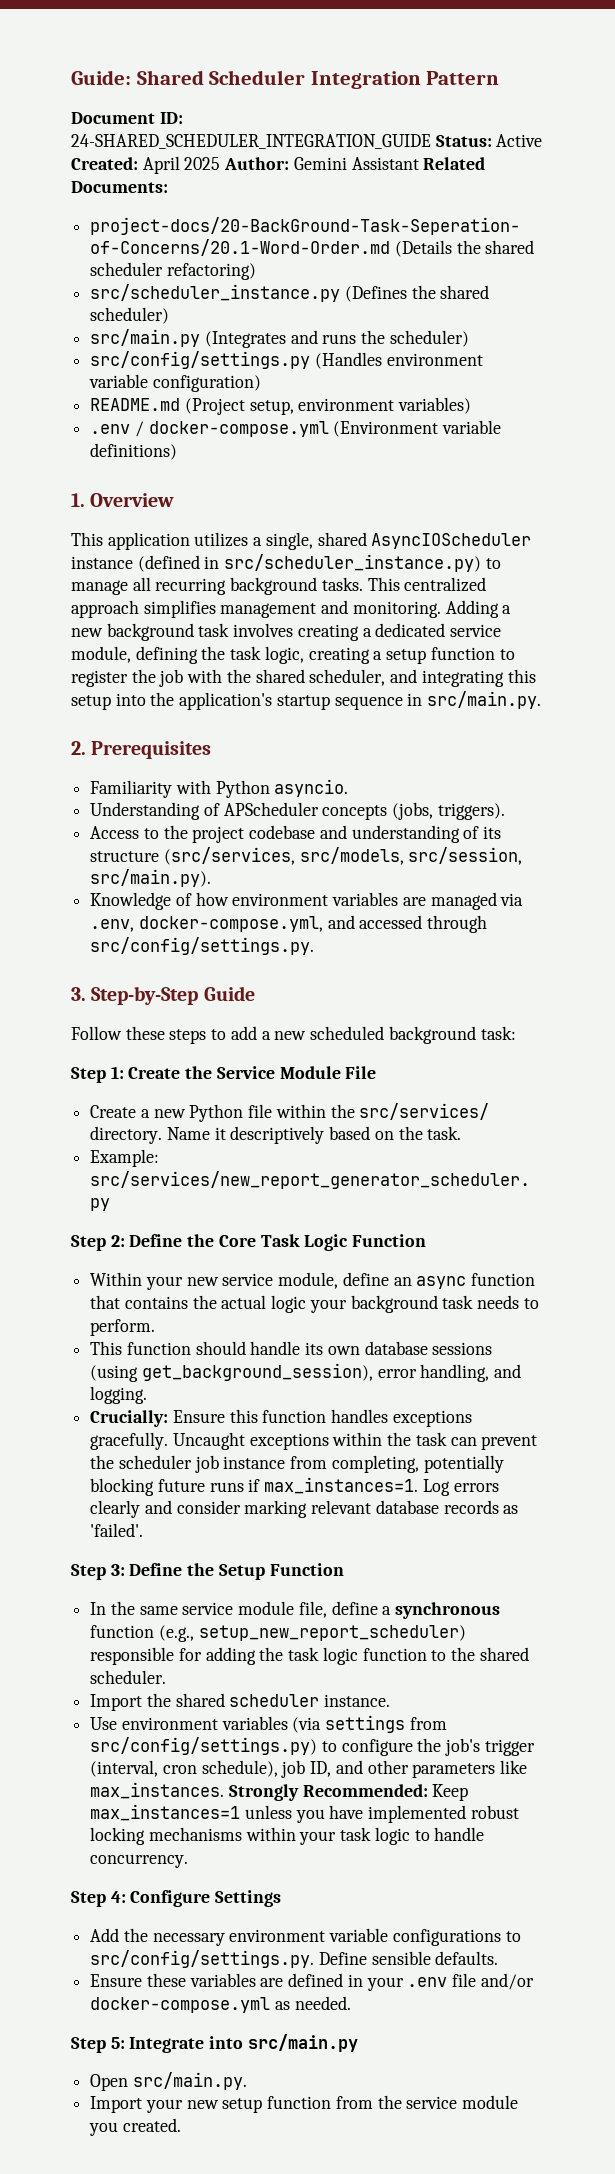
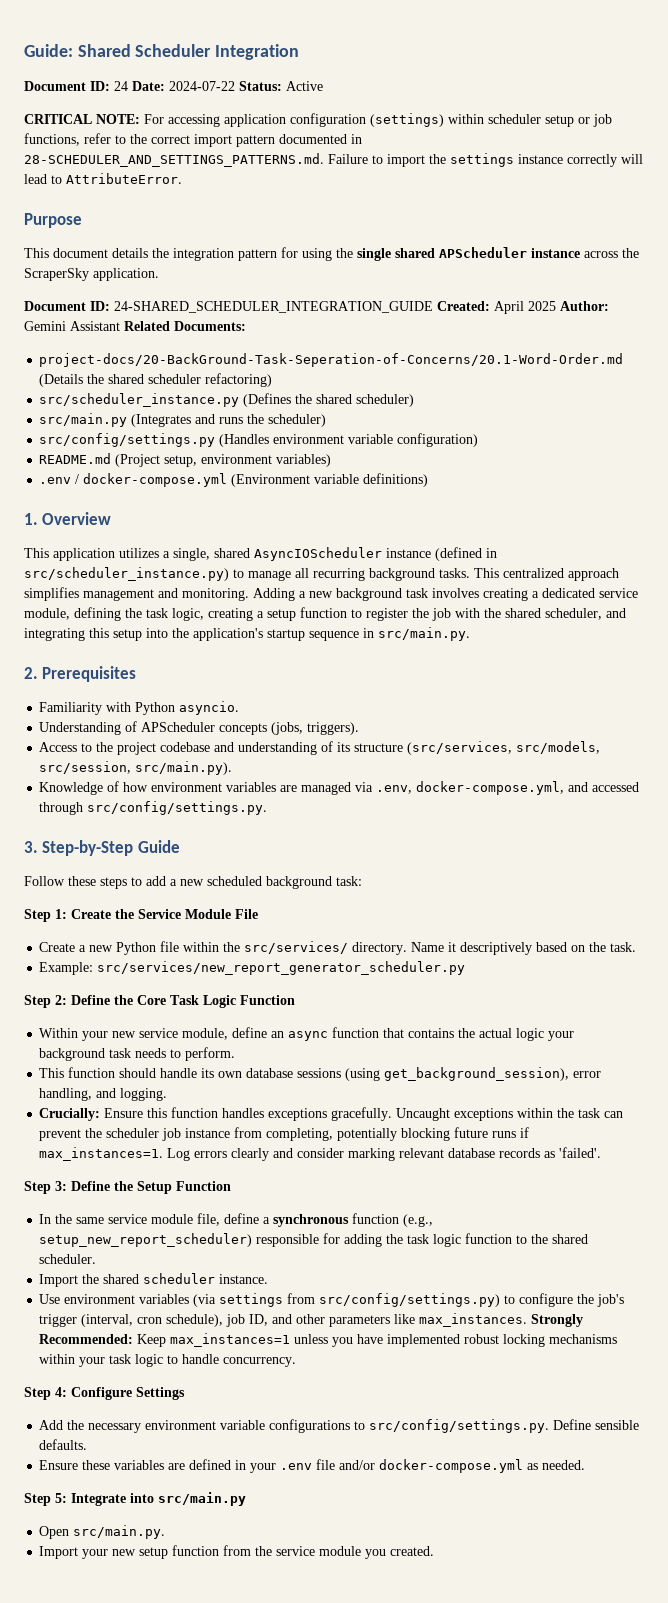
[426,71,500,85] Pattern -> [24,81,323,91] [24,113,612,127] [24,133,362,147] [24,153,643,167] [24,173,182,184] [24,213,82,228] [24,247,639,261] [24,268,159,281] // Document ID: 24 Date: 2024-07-22 Status: Active // CRITICAL NOTE: For accessing application configuration (settings) within scheduler setup or job functions, refer to the correct import pattern documented in 28-SCHEDULER_AND_SETTINGS_PATTERNS.md. Failure to import the settings instance correctly will lead to AttributeError. // Purpose // This document details the integration pattern for using the single shared APScheduler instance across the ScraperSky application.
[435,134,543,147] Status: Active -> (433, 307) none

